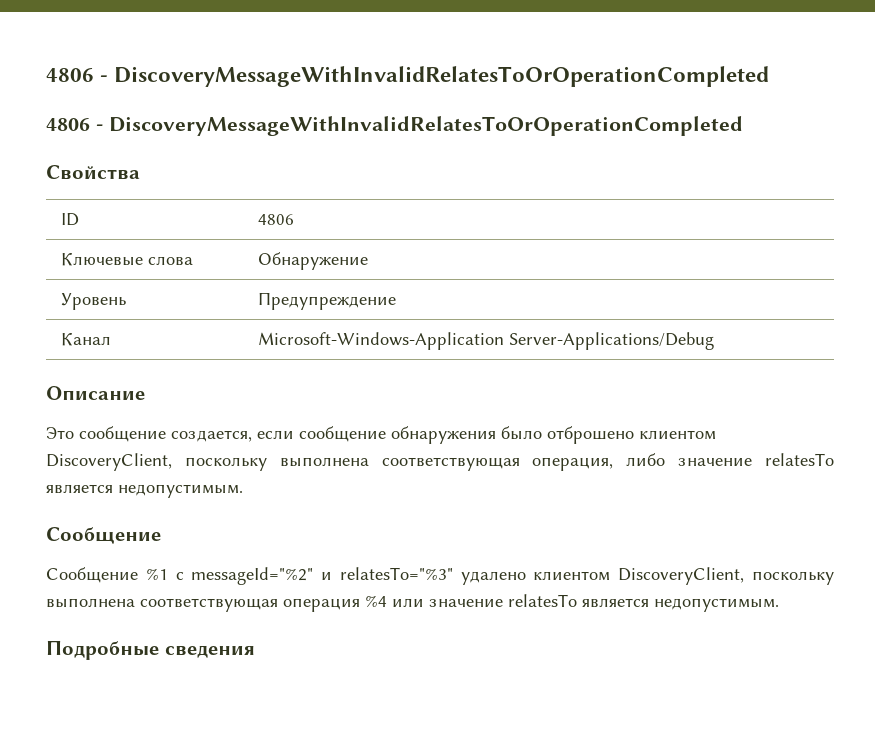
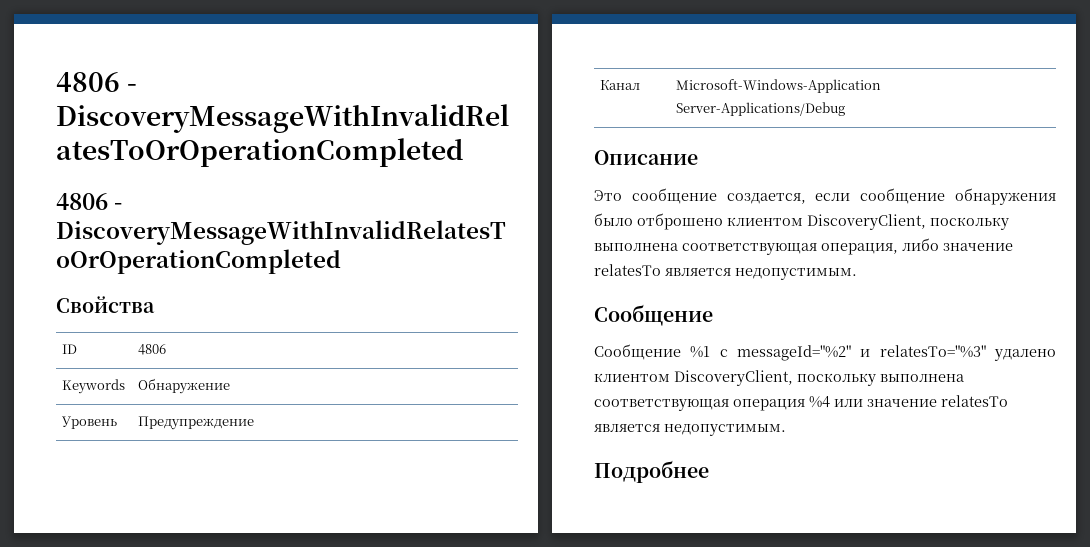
[60,253,193,266] Ключевые слова -> [62,379,126,394] Keywords
[46,640,255,660] Подробные сведения -> [594,460,709,483] Подробнее

